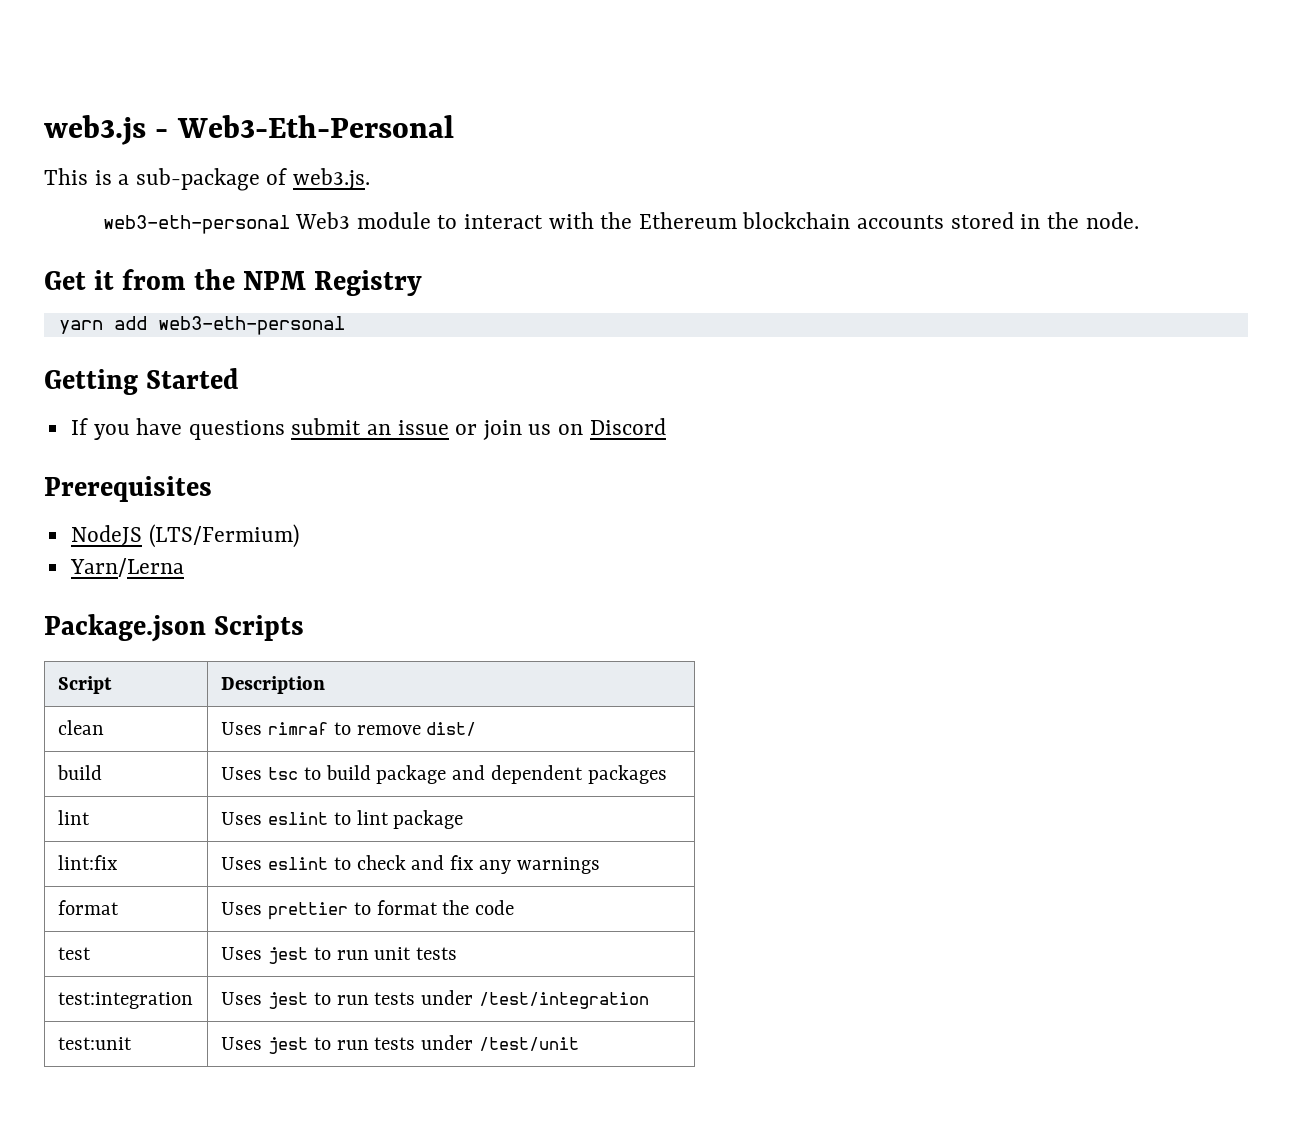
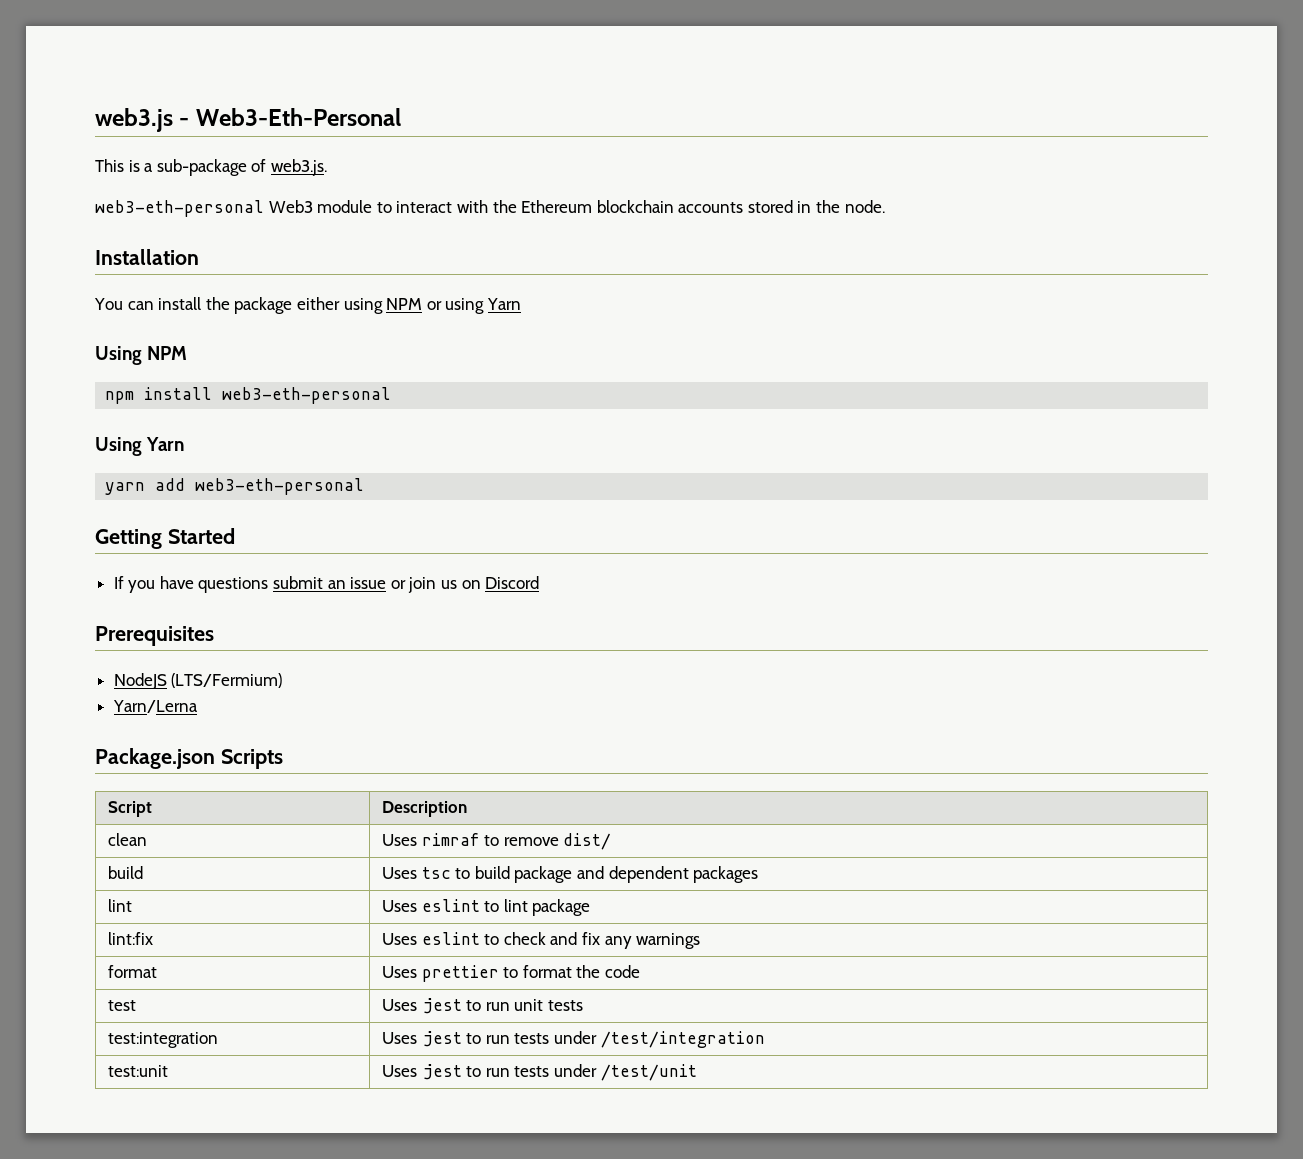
[44,269,423,296] Get it from the NPM Registry -> [95,249,199,265] [94,297,521,314] [95,346,188,365] [105,387,392,404] [95,437,185,456] Installation // You can install the package either using NPM or using Yarn // Using NPM // npm install web3-eth-personal // Using Yarn

